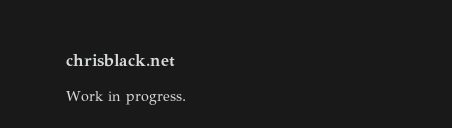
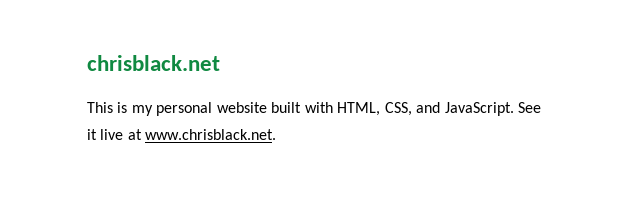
[66,91,186,105] Work in progress. -> [87,102,541,116] [87,129,276,140] This is my personal website built with HTML, CSS, and JavaScript. See it live at www.chrisblack.net.

